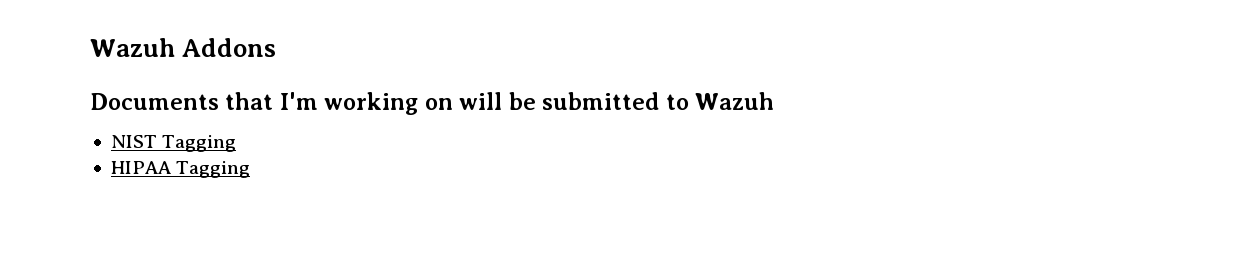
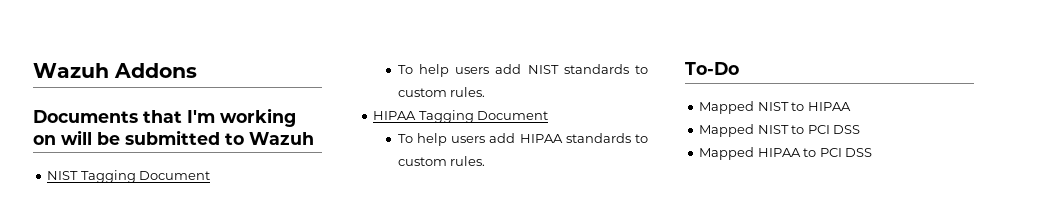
[110,161,251,178] // HIPAA Tagging -> [139,171,211,180] [397,64,648,77] [397,87,486,97] [373,110,549,123] [397,133,648,146] [397,156,486,166] [685,62,739,75] [699,101,851,114] [699,124,861,137] [699,147,873,160] Document // To help users add NIST standards to custom rules. // HIPAA Tagging Document // To help users add HIPAA standards to custom rules. // To-Do // Mapped NIST to HIPAA // Mapped NIST to PCI DSS // Mapped HIPAA to PCI DSS

